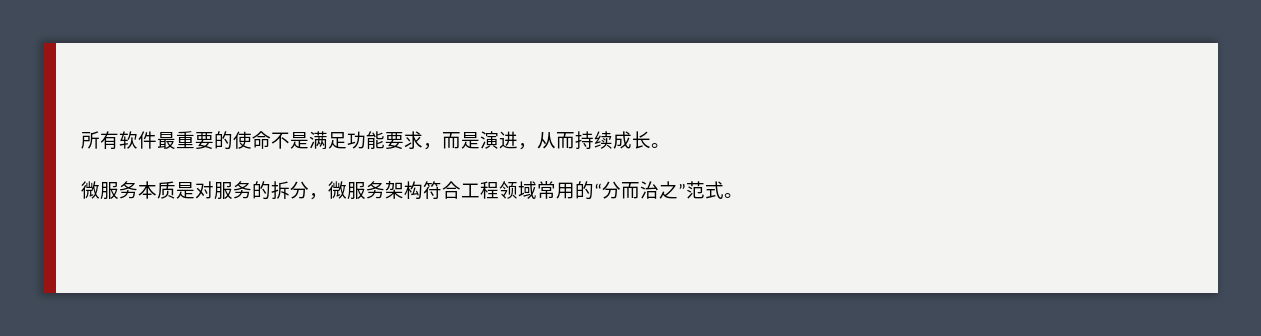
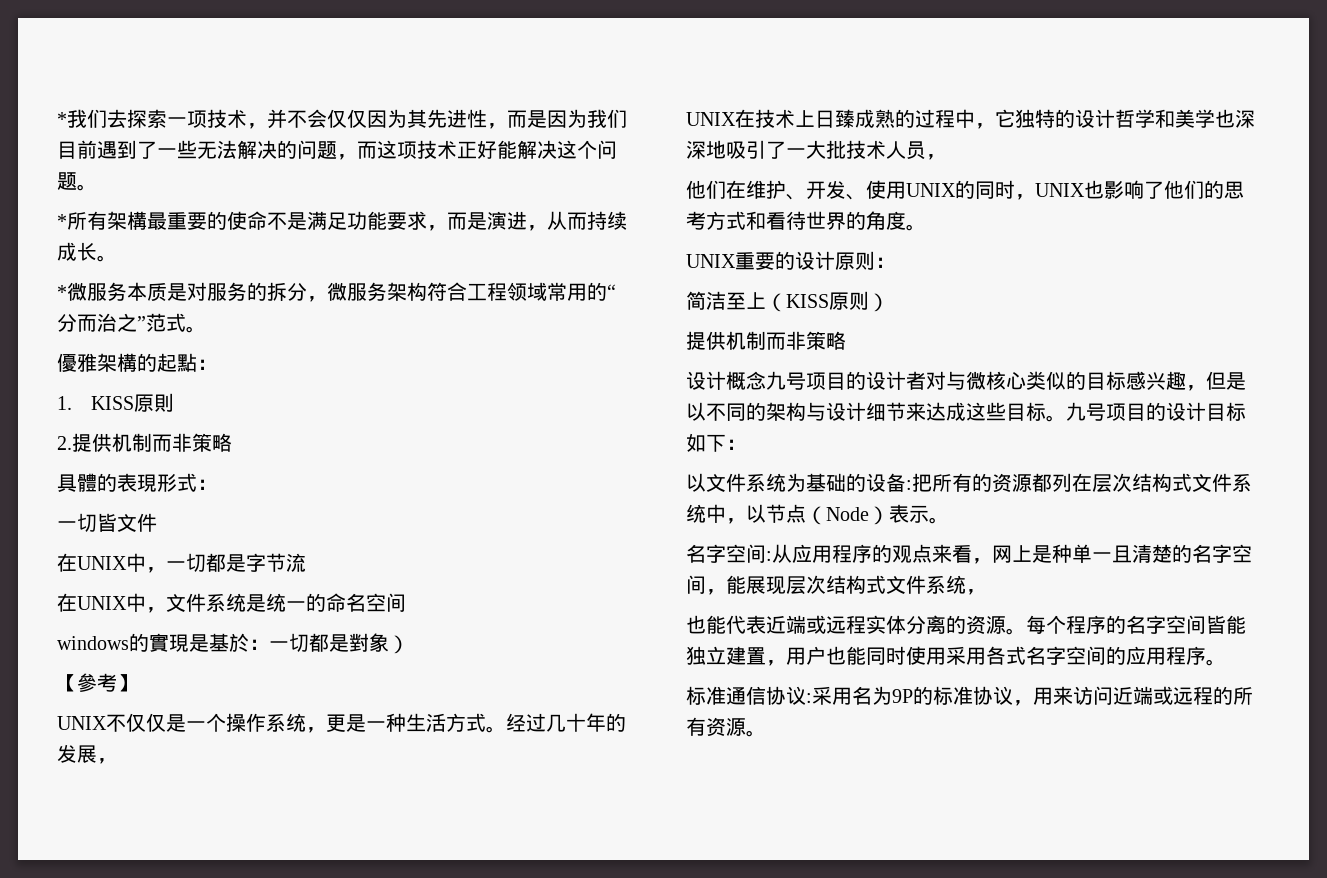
[81,131,157,150] 所有软件 -> [57,109,627,129] [57,140,617,160] [57,172,97,191] [57,211,147,230] *我们去探索一项技术，并不会仅仅因为其先进性，而是因为我们目前遇到了一些无法解决的问题，而这项技术正好能解决这个问题。 // *所有架構
(670, 145) none -> [57,285,67,299] *
(743, 195) none -> [57,353,217,372] [57,393,174,412] [57,433,232,452] [57,473,217,492] [57,513,157,532] [57,553,306,573] [57,593,406,613] [57,633,409,654] [57,673,137,692] [57,713,626,733] [57,744,117,764] [686,109,1255,129] [686,140,946,160] [686,180,1244,200] [686,211,926,231] [686,251,895,270] [686,291,889,312] [686,331,846,350] [686,371,1246,391] [686,402,1246,422] [686,433,746,452] [686,473,1252,493] [686,504,949,525] [686,544,1252,564] [686,575,986,595] [686,615,1246,635] [686,646,1226,666] [686,686,1253,706] [686,717,766,737] // 優雅架構的起點： // 1. KISS原則 // 2.提供机制而非策略 // 具體的表現形式： // 一切皆文件 // 在UNIX中，一切都是字节流 // 在UNIX中，文件系统是统一的命名空间 // windows的實現是基於：一切都是對象） // 【參考】 // UNIX不仅仅是一个操作系统，更是一种生活方式。经过几十年的发展， // UNIX在技术上日臻成熟的过程中，它独特的设计哲学和美学也深深地吸引了一大批技术人员， // 他们在维护、开发、使用UNIX的同时，UNIX也影响了他们的思考方式和看待世界的角度。 // UNIX重要的设计原则： // 简洁至上（KISS原则） // 提供机制而非策略 // 设计概念九号项目的设计者对与微核心类似的目标感兴趣，但是以不同的架构与设计细节来达成这些目标。九号项目的设计目标如下： // 以文件系统为基础的设备:把所有的资源都列在层次结构式文件系统中，以节点（Node）表示。 // 名字空间:从应用程序的观点来看，网上是种单一且清楚的名字空间，能展现层次结构式文件系统， // 也能代表近端或远程实体分离的资源。每个程序的名字空间皆能独立建置，用户也能同时使用采用各式名字空间的应用程序。 // 标准通信协议:采用名为9P的标准协议，用来访问近端或远程的所有资源。

